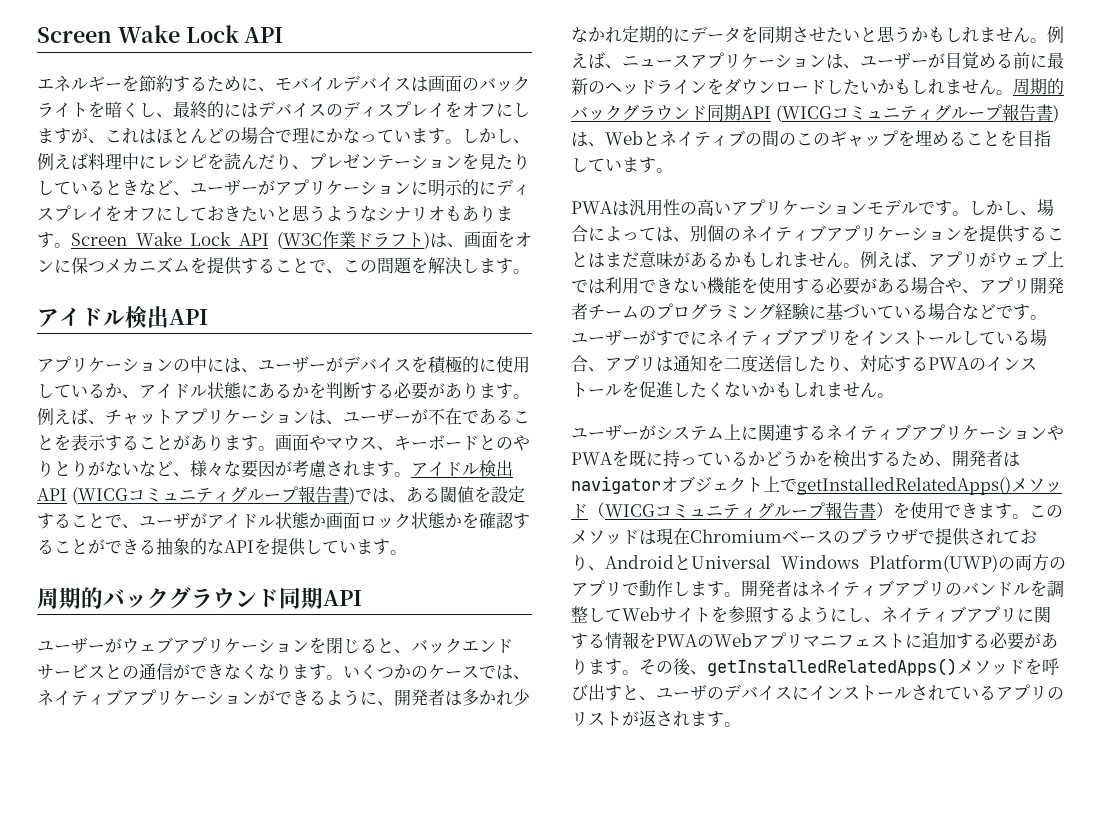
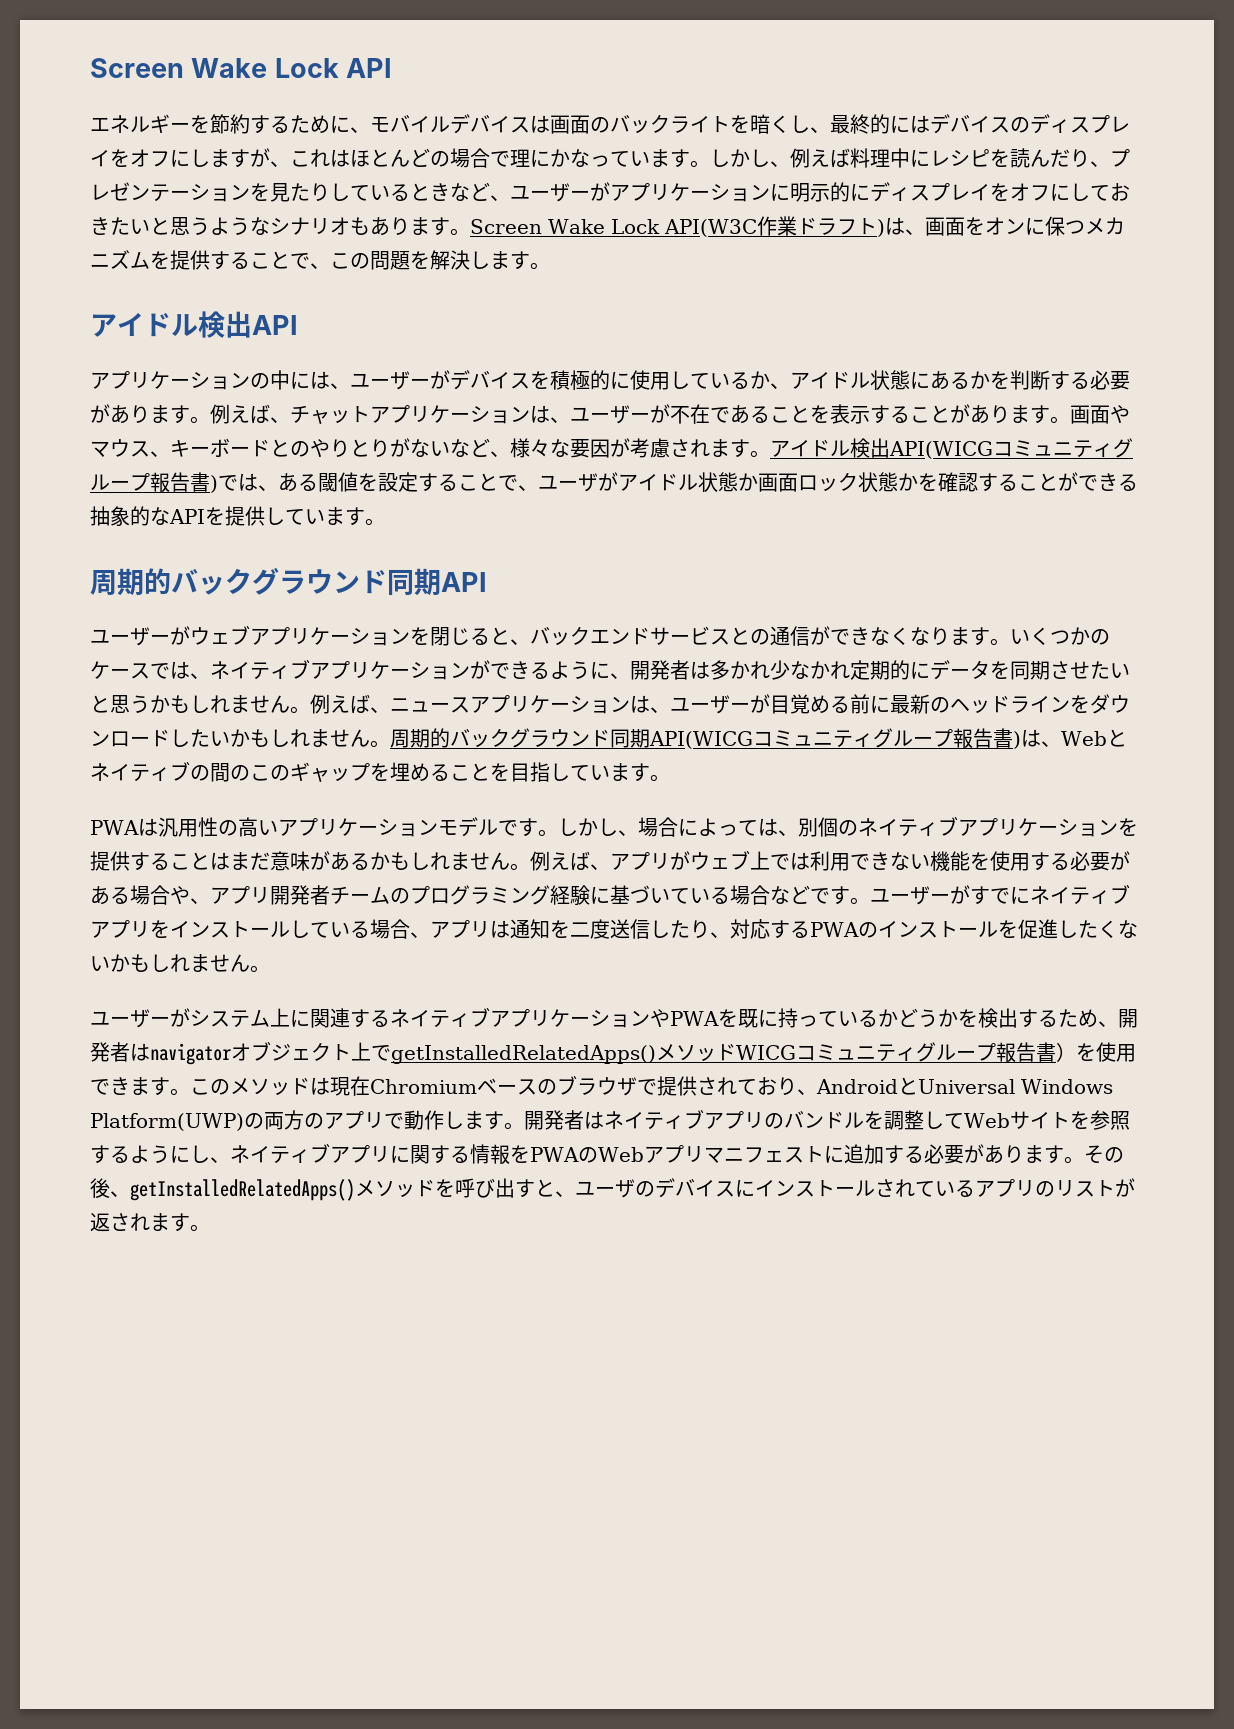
[238,232,322,250] API (W3C -> [663,219,757,237] API(W3C
[37,487,128,505] API (WICG -> [889,441,993,459] API(WICG
[741,105,832,123] API (WICG -> [649,731,753,749] API(WICG
[588,502,605,518] （ -> (736, 1052) none

